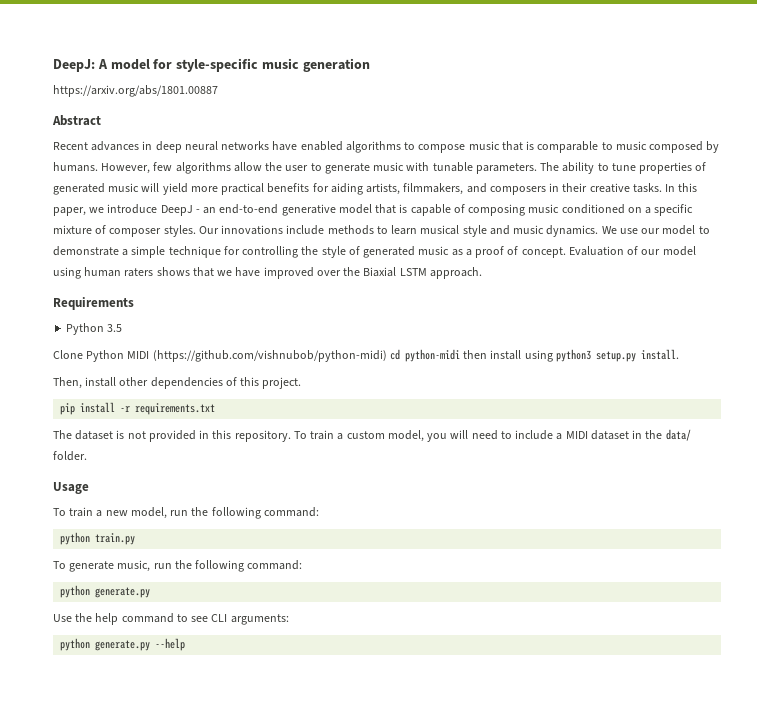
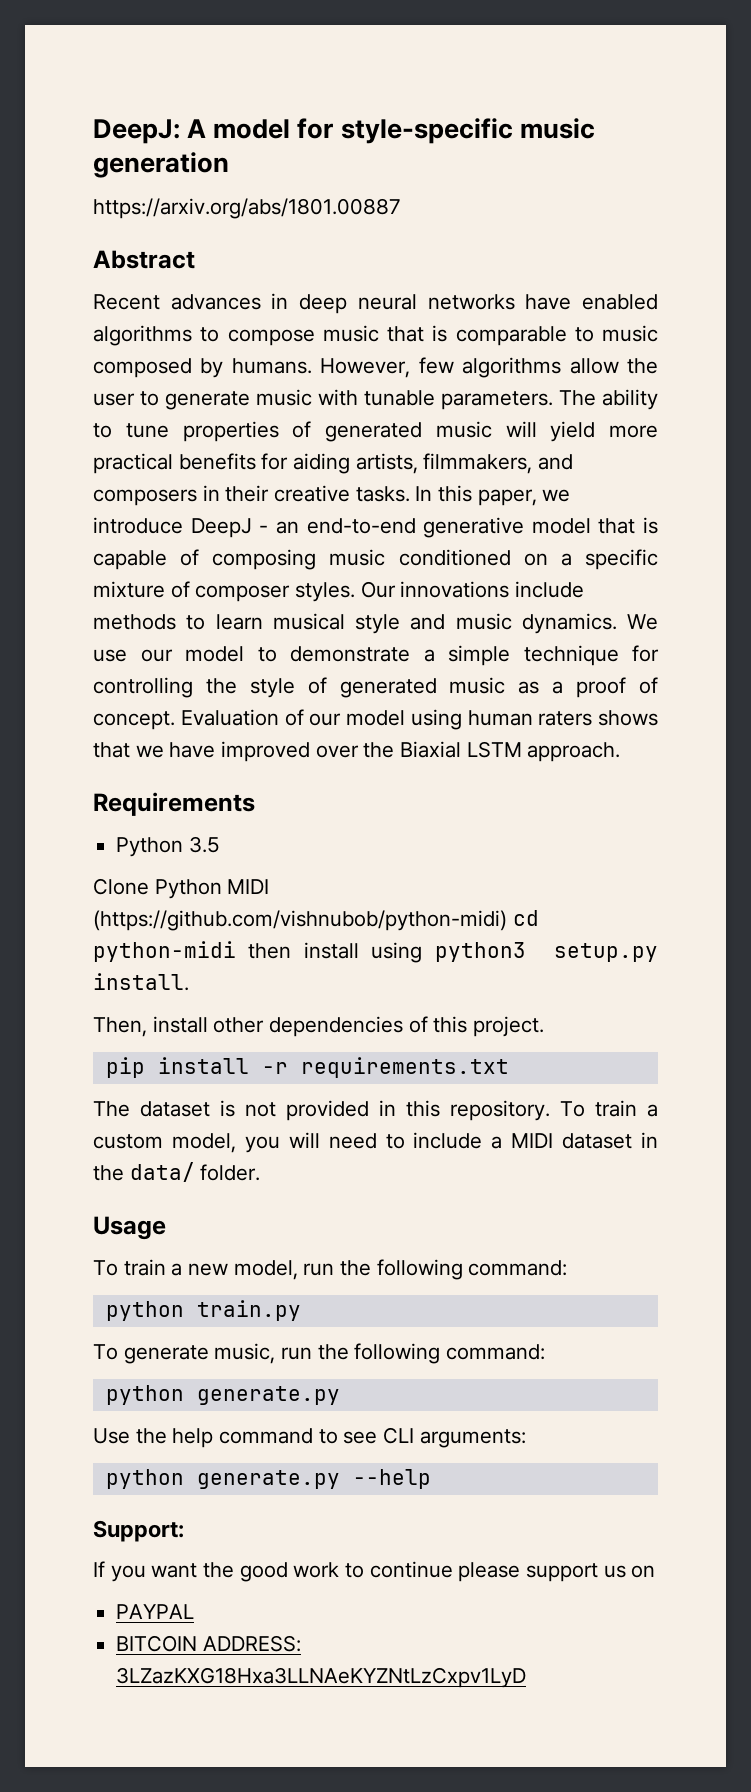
(186, 644) none -> [93,1520,184,1542] [93,1561,656,1582] [116,1604,195,1619] [116,1635,301,1652] [116,1667,527,1688] // Support: // If you want the good work to continue please support us on // PAYPAL // BITCOIN ADDRESS: 3LZazKXG18Hxa3LLNAeKYZNtLzCxpv1LyD

